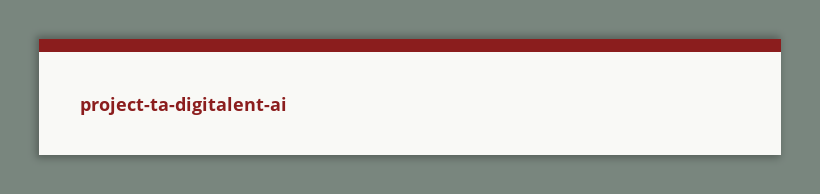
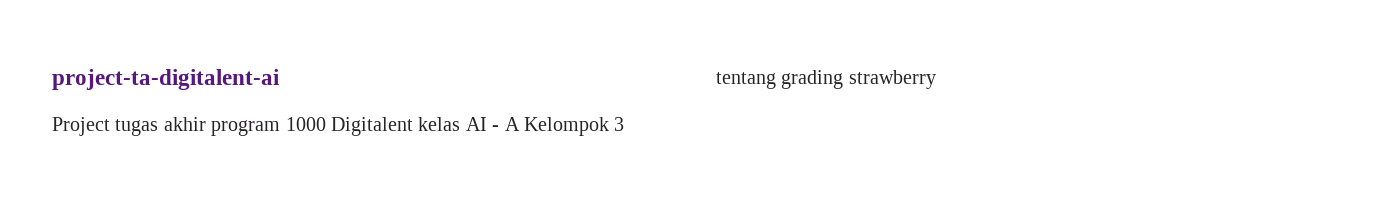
(287, 106) none -> [52,117,625,136] [716,70,936,89] // Project tugas akhir program 1000 Digitalent kelas AI - A Kelompok 3 tentang grading strawberry

